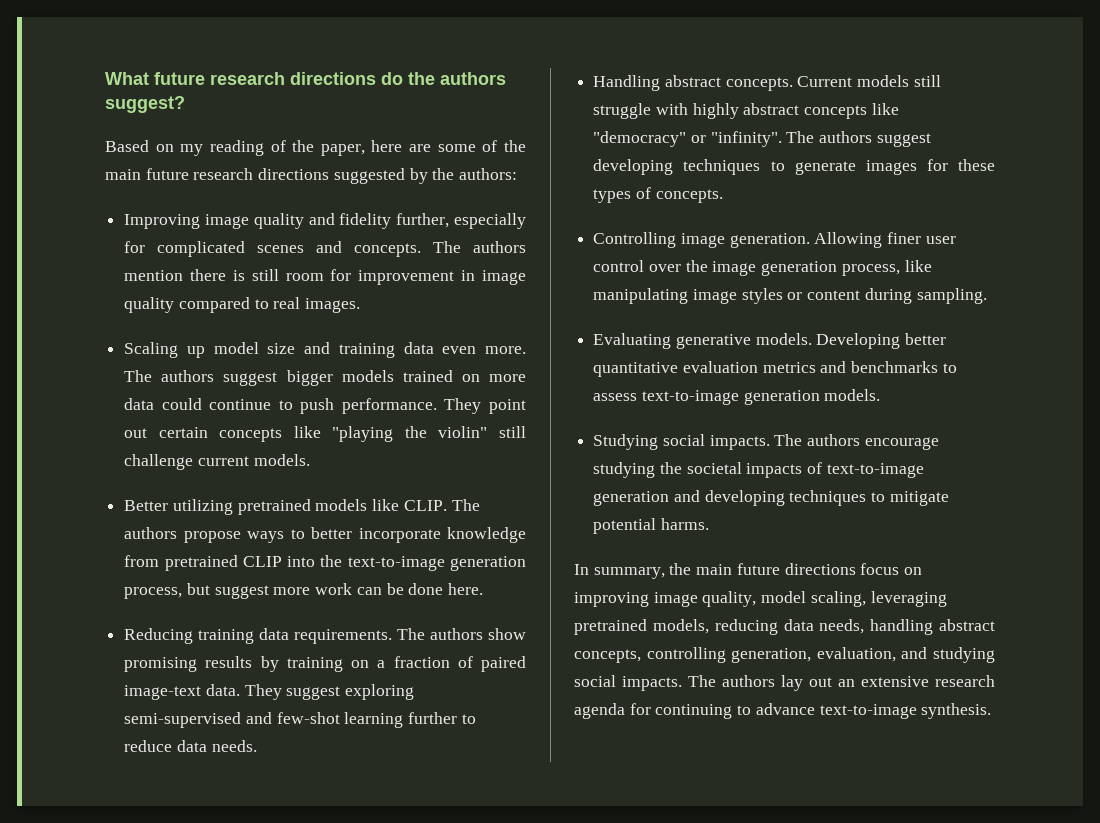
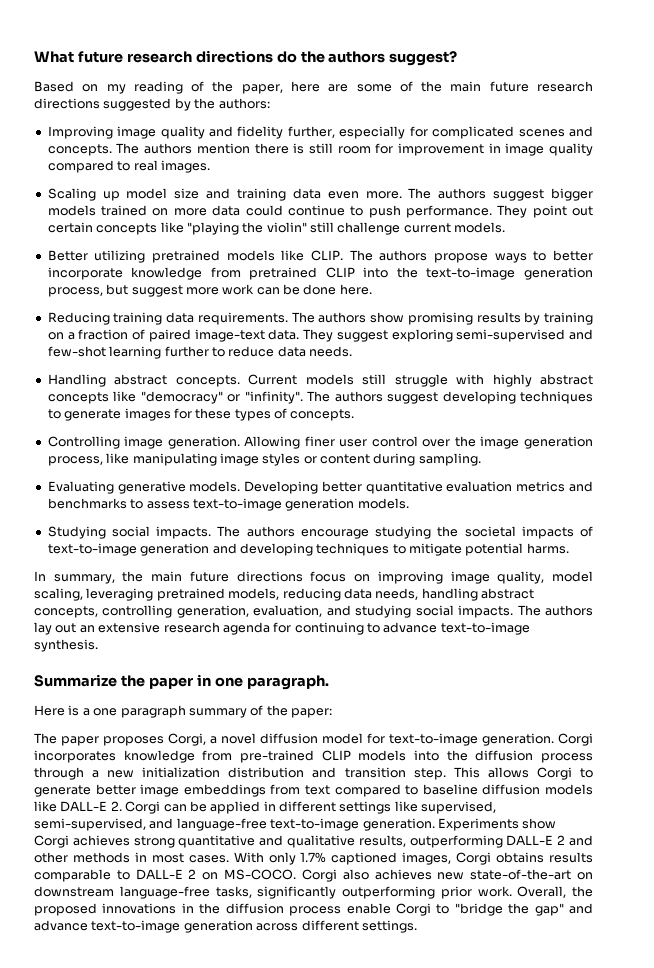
(992, 711) none -> [34,674,329,690] [34,705,332,718] [34,733,593,746] [34,750,594,763] [34,767,593,780] [34,784,594,797] [34,801,497,814] [34,818,557,831] [34,835,593,848] [34,852,594,865] [34,869,593,882] [34,886,593,899] [34,903,594,916] [34,920,417,933] // Summarize the paper in one paragraph. // Here is a one paragraph summary of the paper: // The paper proposes Corgi, a novel diffusion model for text-to-image generation. Corgi incorporates knowledge from pre-trained CLIP models into the diffusion process through a new initialization distribution and transition step. This allows Corgi to generate better image embeddings from text compared to baseline diffusion models like DALL-E 2. Corgi can be applied in different settings like supervised, semi-supervised, and language-free text-to-image generation. Experiments show Corgi achieves strong quantitative and qualitative results, outperforming DALL-E 2 and other methods in most cases. With only 1.7% captioned images, Corgi obtains results comparable to DALL-E 2 on MS-COCO. Corgi also achieves new state-of-the-art on downstream language-free tasks, significantly outperforming prior work. Overall, the proposed innovations in the diffusion process enable Corgi to "bridge the gap" and advance text-to-image generation across different settings.

